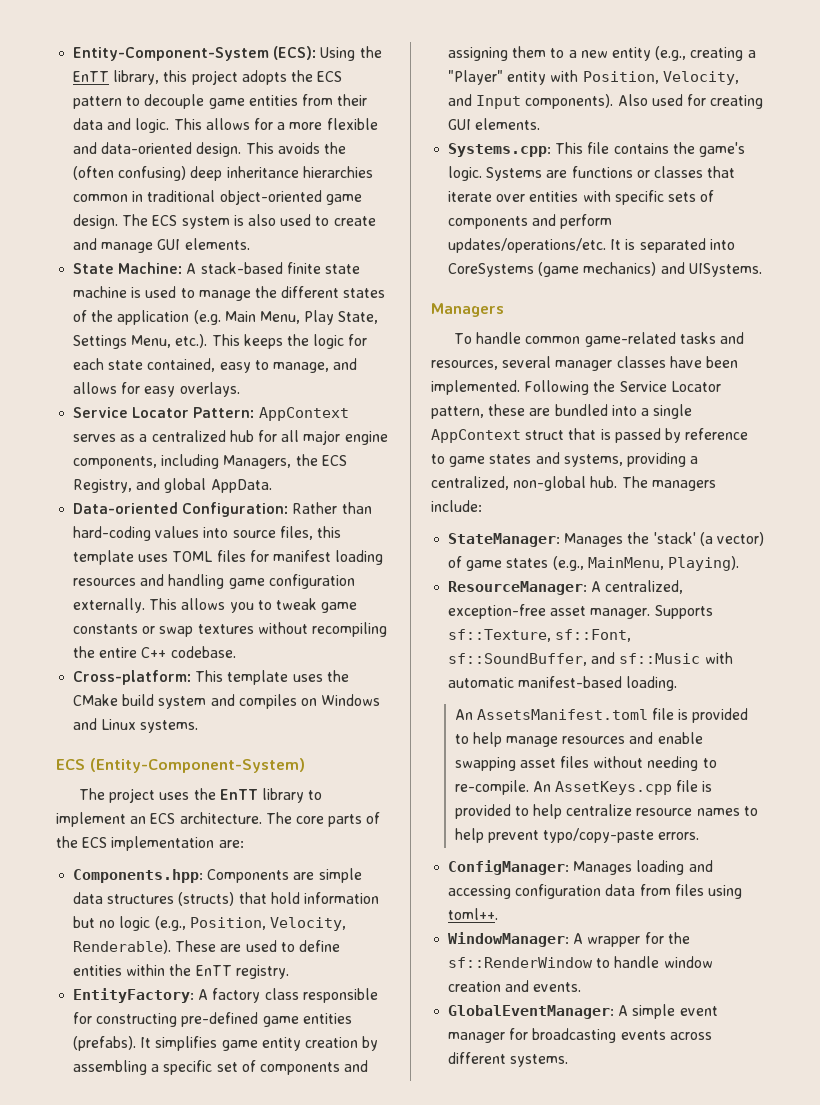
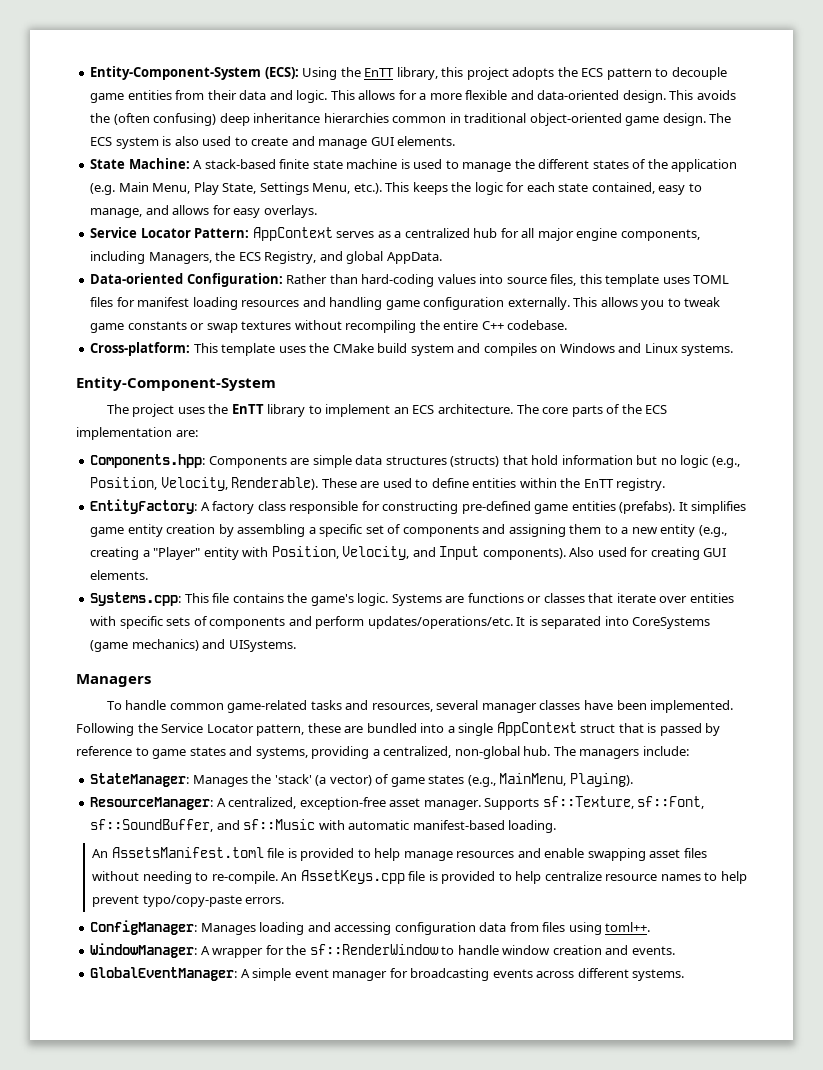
[56,758,305,773] ECS (Entity-Component-System) -> [76,377,276,391] Entity-Component-System

